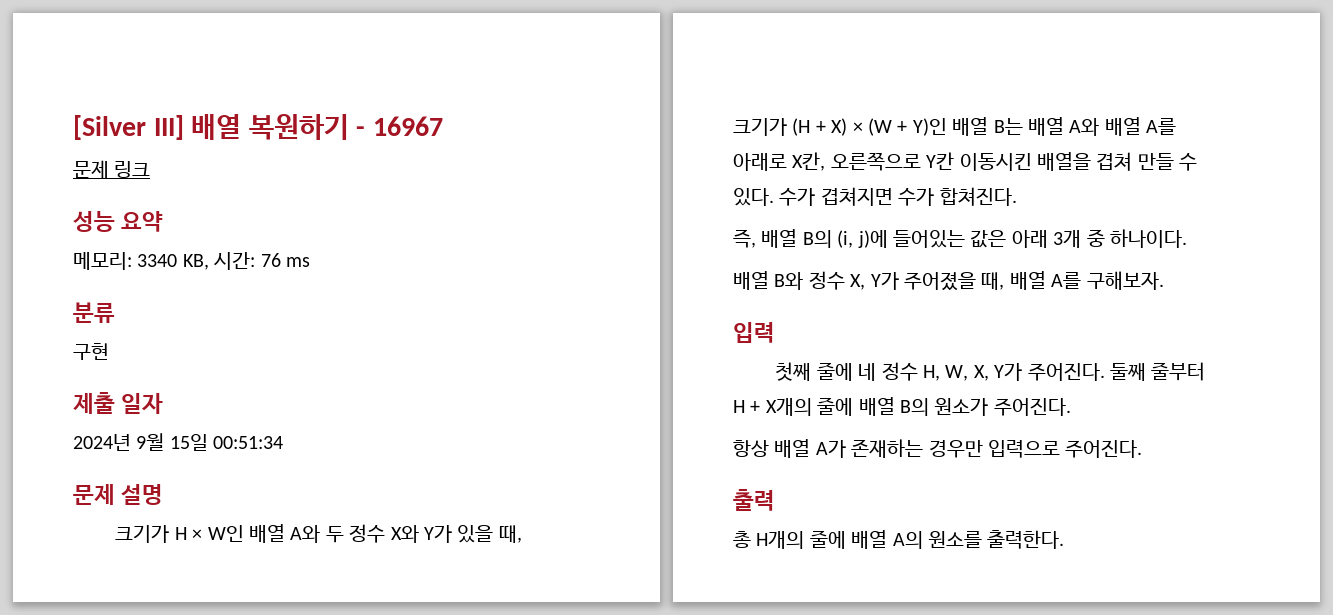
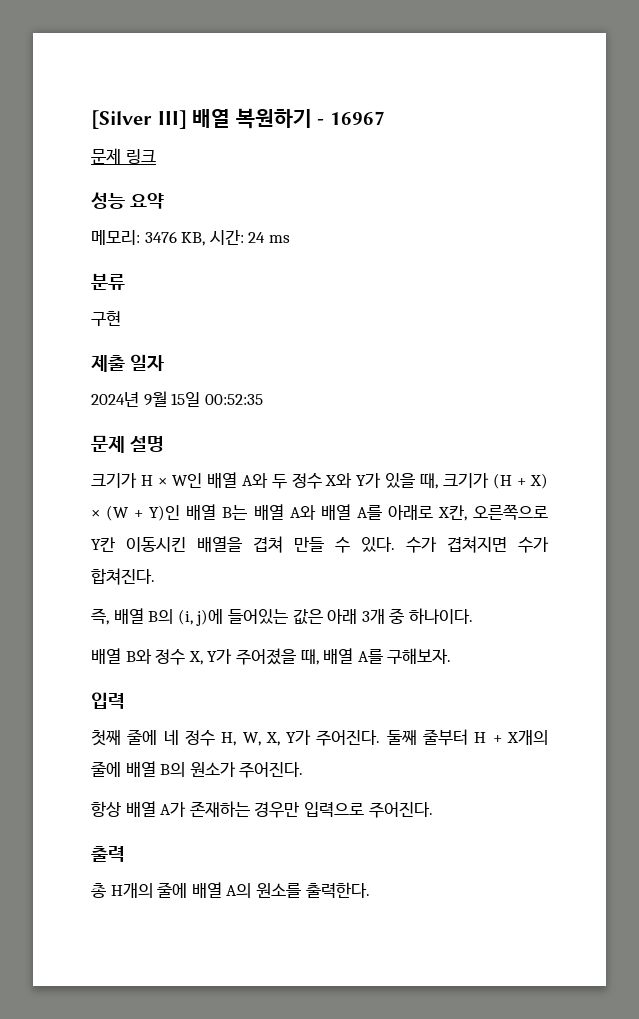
[137,254,178,267] 3340 -> [144,231,177,243] 3476
[260,253,281,267] 76 -> [248,232,266,243] 24
[213,436,284,449] 00:51:34 -> [204,394,263,405] 00:52:35

